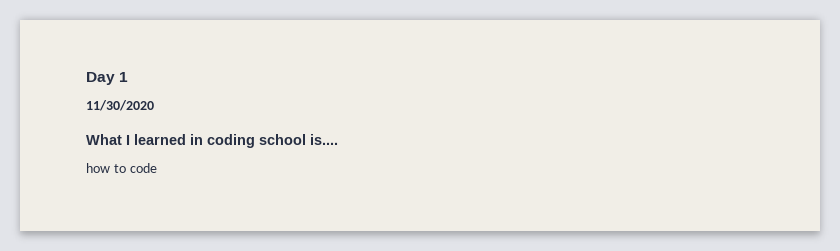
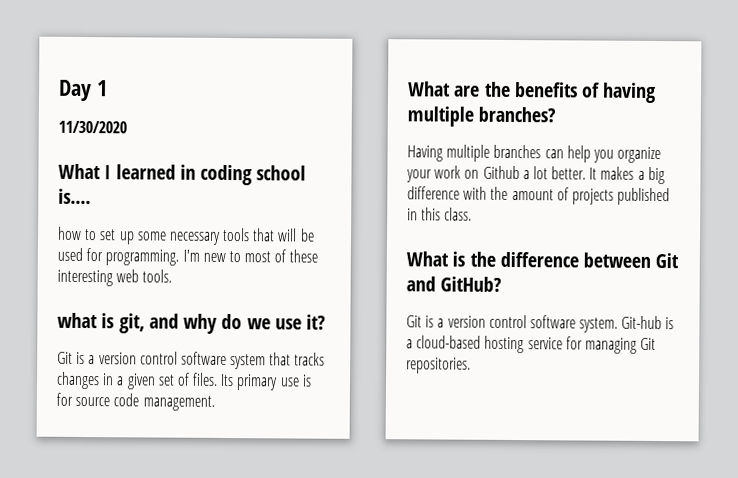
[129,163,157,173] code -> [99,227,315,245] [57,247,319,266] [57,269,173,287] [57,312,327,334] [57,351,326,370] [56,371,312,391] [56,392,215,411] [407,81,657,104] [407,106,557,127] [407,144,662,164] [406,165,665,185] [407,186,671,206] [407,207,473,221] [406,251,680,269] [406,276,503,292] [406,314,675,333] [406,335,657,354] [406,357,471,374] set up some necessary tools that will be used for programming. I'm new to most of these interesting web tools. // what is git, and why do we use it? // Git is a version control software system that tracks changes in a given set of files. Its primary use is for source code management. // What are the benefits of having multiple branches? // Having multiple branches can help you organize your work on Github a lot better. It makes a big difference with the amount of projects published in this class. // What is the difference between Git and GitHub? // Git is a version control software system. Git-hub is a cloud-based hosting service for managing Git repositories.

